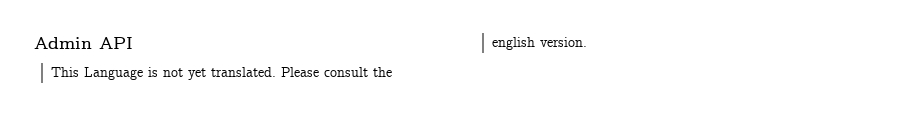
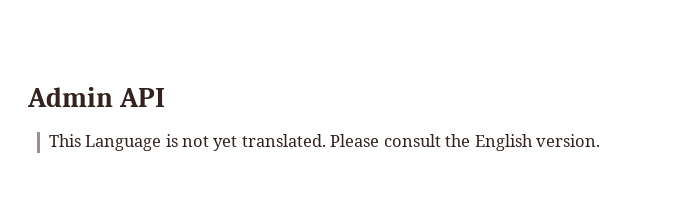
[491,37,535,50] english -> [474,134,533,151] English

